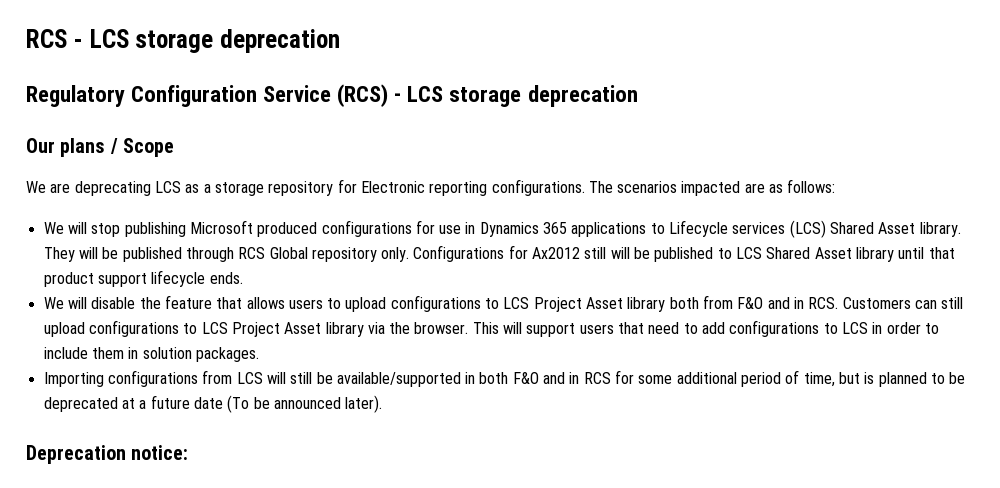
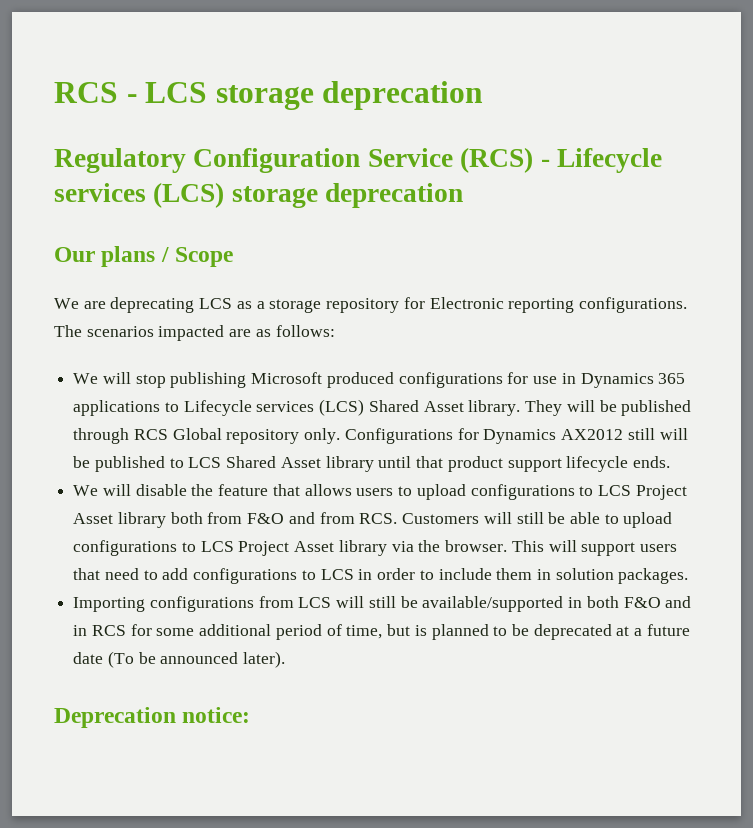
[407,86,444,102] LCS -> [557,148,663,173] [54,182,225,208] Lifecycle services (LCS)
[532,247,581,259] Ax2012 -> [483,429,624,444] Dynamics AX2012
[794,297,805,309] in -> [319,512,355,524] from
[914,297,964,309] can still -> [483,512,619,524] will still be able to

